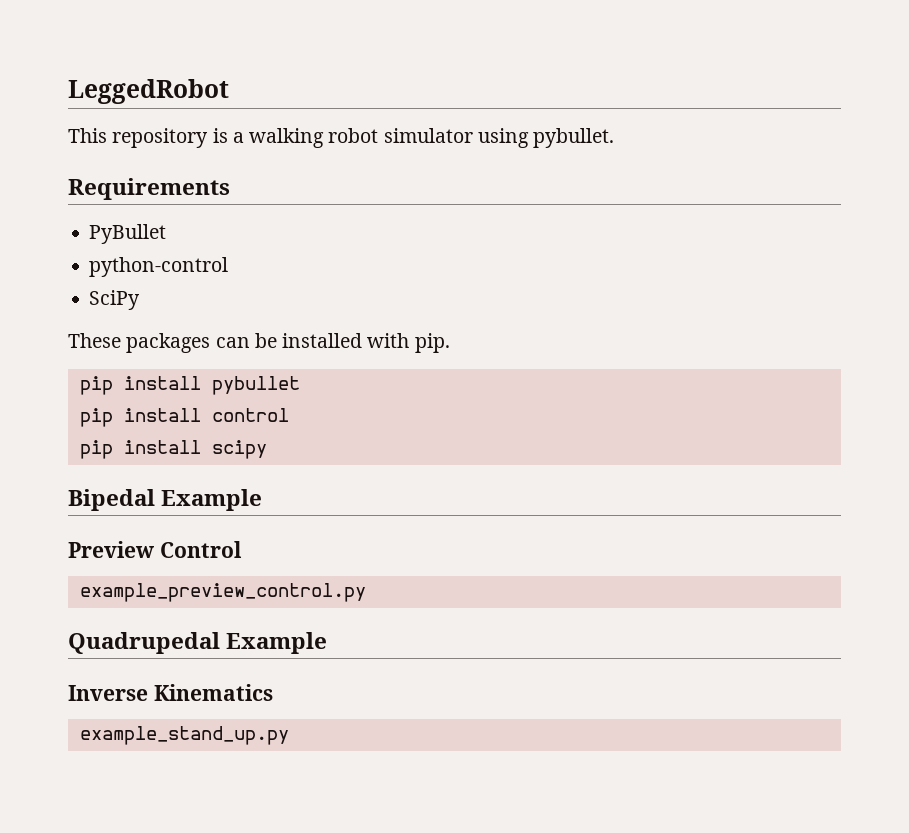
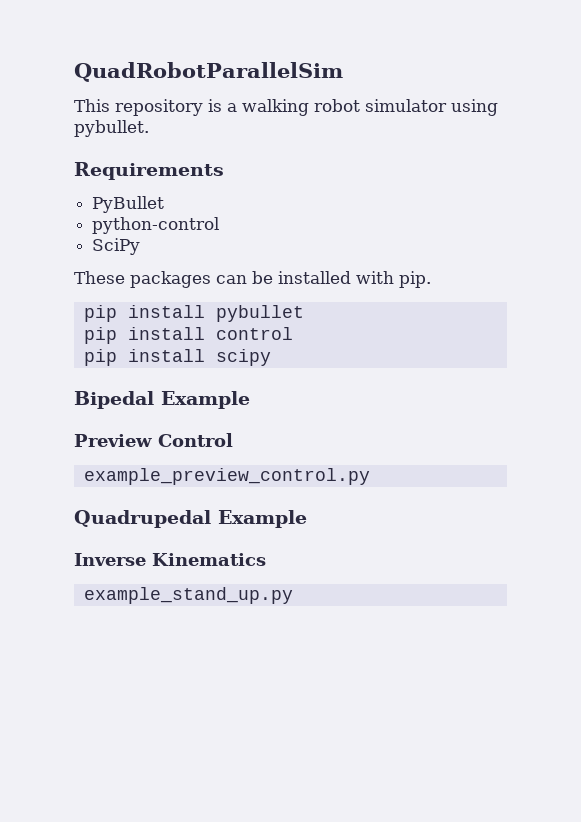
[68,79,229,104] LeggedRobot -> [74,62,343,82] QuadRobotParallelSim

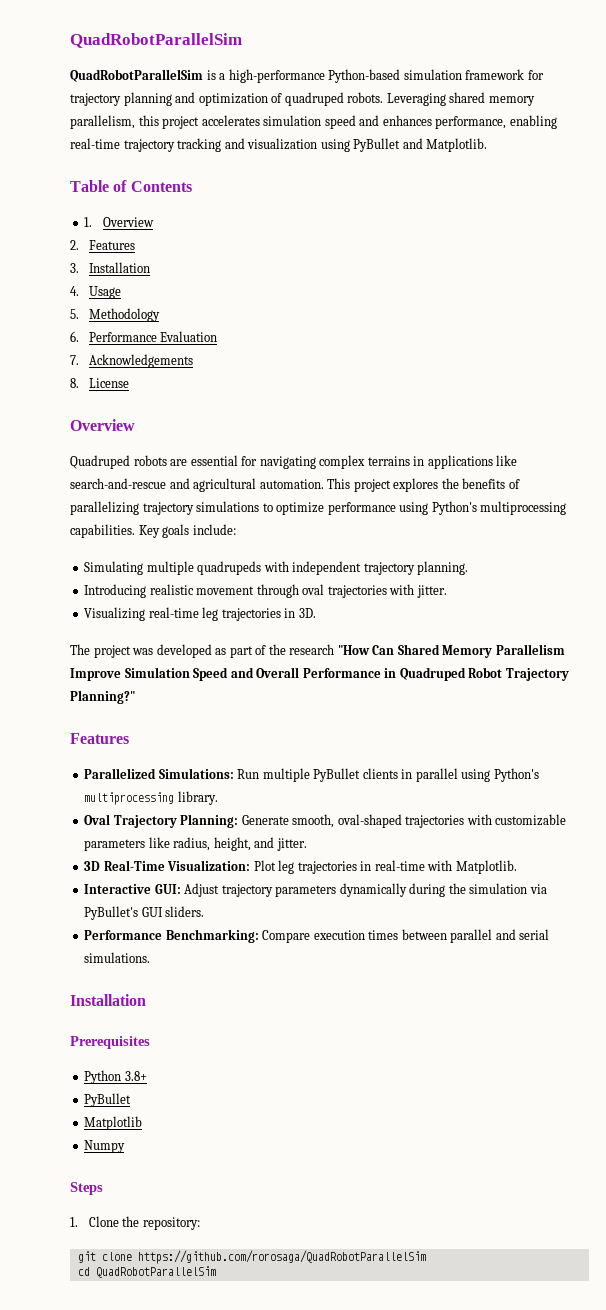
[74,99,498,116] [74,120,149,137] [74,162,224,180] [92,196,165,213] [92,217,220,234] [92,238,141,255] [74,271,431,288] [83,305,304,322] [83,327,293,344] [83,349,271,366] [74,391,250,409] [74,433,233,447] [83,468,370,485] [74,510,307,528] [74,553,266,566] [83,587,293,604] This repository is a walking robot simulator using pybullet. // Requirements // PyBullet // python-control // SciPy // These packages can be installed with pip. // pip install pybullet // pip install control // pip install scipy // Bipedal Example // Preview Control // example_preview_control.py // Quadrupedal Example // Inverse Kinematics // example_stand_up.py -> [70,69,544,83] [70,92,535,106] [70,115,557,129] [70,138,488,152] [70,180,192,192] [84,217,154,227] [70,240,135,250] [70,262,150,273] [70,286,121,299] [70,308,160,322] [70,331,218,342] [70,354,193,368] [70,378,129,388] [70,419,135,431] [70,455,518,469] [70,478,520,492] [70,501,567,515] [70,524,236,538] [84,561,469,575] [84,584,447,598] [84,607,316,621] [70,644,565,658] [70,667,569,681] [70,690,135,704] [70,733,129,744] [84,768,539,782] [84,791,218,805] [84,814,567,828] [84,837,307,851] [84,860,517,874] [84,883,547,897] [84,906,205,920] [84,929,550,943] [84,952,151,963] [70,994,146,1006] [70,1036,150,1049] [84,1070,147,1084] [84,1093,132,1107] [84,1116,143,1130] [84,1140,126,1153] [70,1182,103,1195] [70,1216,200,1230] [77,1250,426,1264] [77,1266,216,1278] QuadRobotParallelSim is a high-performance Python-based simulation framework for trajectory planning and optimization of quadruped robots. Leveraging shared memory parallelism, this project accelerates simulation speed and enhances performance, enabling real-time trajectory tracking and visualization using PyBullet and Matplotlib. // Table of Contents // 1. Overview // 2. Features // 3. Installation // 4. Usage // 5. Methodology // 6. Performance Evaluation // 7. Acknowledgements // 8. License // Overview // Quadruped robots are essential for navigating complex terrains in applications like search-and-rescue and agricultural automation. This project explores the benefits of parallelizing trajectory simulations to optimize performance using Python's multiprocessing capabilities. Key goals include: // Simulating multiple quadrupeds with independent trajectory planning. // Introducing realistic movement through oval trajectories with jitter. // Visualizing real-time leg trajectories in 3D. // The project was developed as part of the research "How Can Shared Memory Parallelism Improve Simulation Speed and Overall Performance in Quadruped Robot Trajectory Planning?" // Features // Parallelized Simulations: Run multiple PyBullet clients in parallel using Python's multiprocessing library. // Oval Trajectory Planning: Generate smooth, oval-shaped trajectories with customizable parameters like radius, height, and jitter. // 3D Real-Time Visualization: Plot leg trajectories in real-time with Matplotlib. // Interactive GUI: Adjust trajectory parameters dynamically during the simulation via PyBullet's GUI sliders. // Performance Benchmarking: Compare execution times between parallel and serial simulations. // Installation // Prerequisites // Python 3.8+ // PyBullet // Matplotlib // Numpy // Steps // 1. Clone the repository: // git clone https://github.com/rorosaga/QuadRobotParallelSim // cd QuadRobotParallelSim

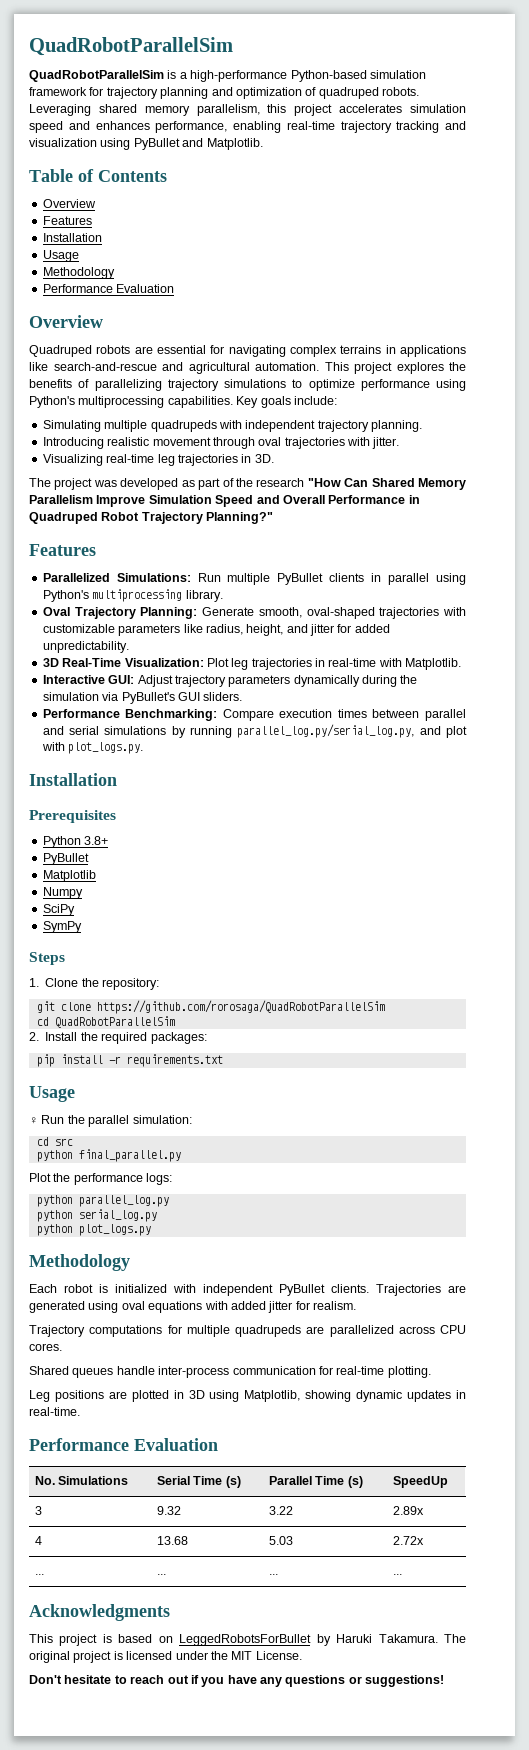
[84,217,154,227] [70,240,135,250] [70,262,150,273] [70,286,121,299] [70,308,160,322] [70,331,218,342] [70,354,193,368] [70,378,129,388] 1. Overview // 2. Features // 3. Installation // 4. Usage // 5. Methodology // 6. Performance Evaluation // 7. Acknowledgements // 8. License -> [42,199,96,208] [42,216,92,225] [42,233,102,242] [42,250,79,262] [42,267,115,279] [42,284,175,293] Overview // Features // Installation // Usage // Methodology // Performance Evaluation
[276,838,307,851] jitter. -> [310,624,390,636] [42,641,129,653] jitter for added unpredictability.
[84,952,151,963] simulations. -> [104,724,467,738] [41,742,144,754] simulations by running parallel_log.py/serial_log.py, and plot with plot_logs.py.
(126, 1146) none -> [42,904,75,916] [42,921,82,933] // SciPy // SymPy
(216, 1272) none -> [29,1032,207,1044] [36,1054,223,1067] [29,1086,75,1102] [29,1115,192,1127] [36,1137,73,1146] [36,1149,181,1162] [29,1173,173,1185] [36,1195,169,1207] [36,1209,157,1222] [36,1224,151,1236] [29,1254,130,1271] [29,1284,466,1296] [29,1301,356,1313] [29,1325,466,1337] [29,1343,62,1351] [29,1366,431,1378] [29,1390,467,1402] [29,1407,80,1416] [29,1438,218,1451] [35,1476,129,1485] [157,1476,241,1488] [269,1476,363,1488] [393,1476,449,1488] [35,1506,43,1515] [157,1506,182,1515] [269,1506,294,1515] [393,1506,425,1515] [35,1536,43,1545] [157,1536,189,1545] [269,1536,294,1545] [393,1536,425,1545] [35,1574,45,1575] [157,1574,167,1575] [269,1574,279,1575] [393,1574,403,1575] [29,1604,170,1621] [29,1634,467,1646] [29,1651,302,1663] [29,1675,445,1687] // 2. Install the required packages: // pip install -r requirements.txt // Usage // ♀ Run the parallel simulation: // cd src // python final_parallel.py // Plot the performance logs: // python parallel_log.py // python serial_log.py // python plot_logs.py // Methodology // Each robot is initialized with independent PyBullet clients. Trajectories are generated using oval equations with added jitter for realism. // Trajectory computations for multiple quadrupeds are parallelized across CPU cores. // Shared queues handle inter-process communication for real-time plotting. // Leg positions are plotted in 3D using Matplotlib, showing dynamic updates in real-time. // Performance Evaluation // No. Simulations | Serial Time (s) | Parallel Time (s) | SpeedUp // 3 | 9.32 | 3.22 | 2.89x // 4 | 13.68 | 5.03 | 2.72x // ... | ... | ... | ... // Acknowledgments // This project is based on LeggedRobotsForBullet by Haruki Takamura. The original project is licensed under the MIT License. // Don't hesitate to reach out if you have any questions or suggestions!

